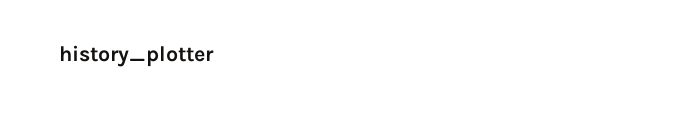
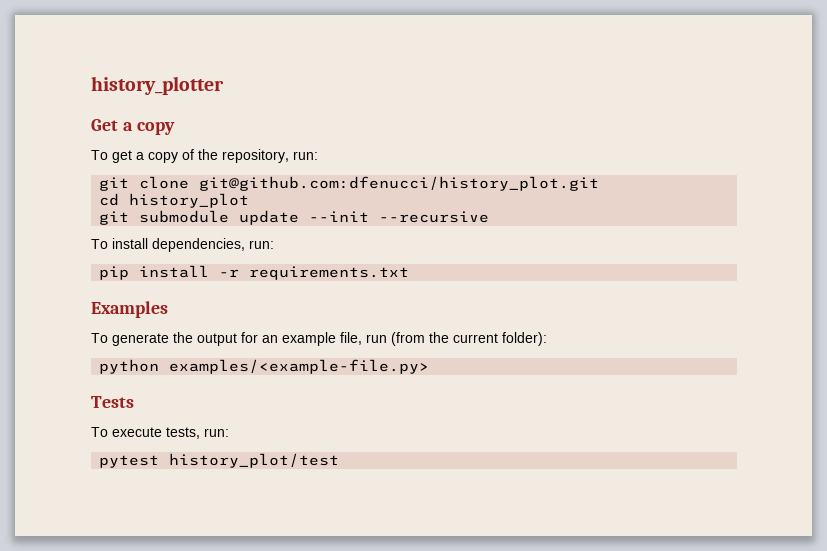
(214, 56) none -> [91,119,175,135] [91,149,318,163] [99,176,600,191] [99,193,250,208] [99,210,490,225] [91,238,274,252] [99,265,410,280] [91,301,168,318] [91,332,547,346] [99,359,430,374] [91,396,134,408] [91,427,229,439] [99,453,340,468] // Get a copy // To get a copy of the repository, run: // git clone git@github.com:dfenucci/history_plot.git // cd history_plot // git submodule update --init --recursive // To install dependencies, run: // pip install -r requirements.txt // Examples // To generate the output for an example file, run (from the current folder): // python examples/<example-file.py> // Tests // To execute tests, run: // pytest history_plot/test

